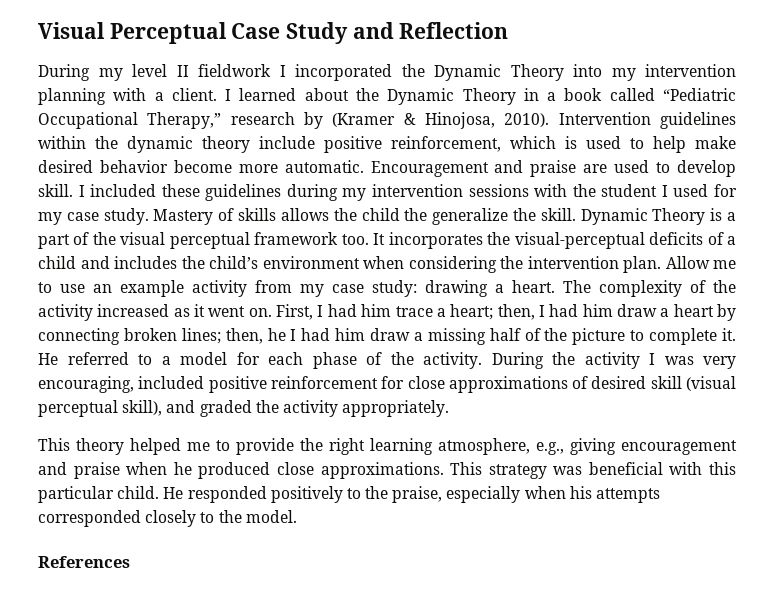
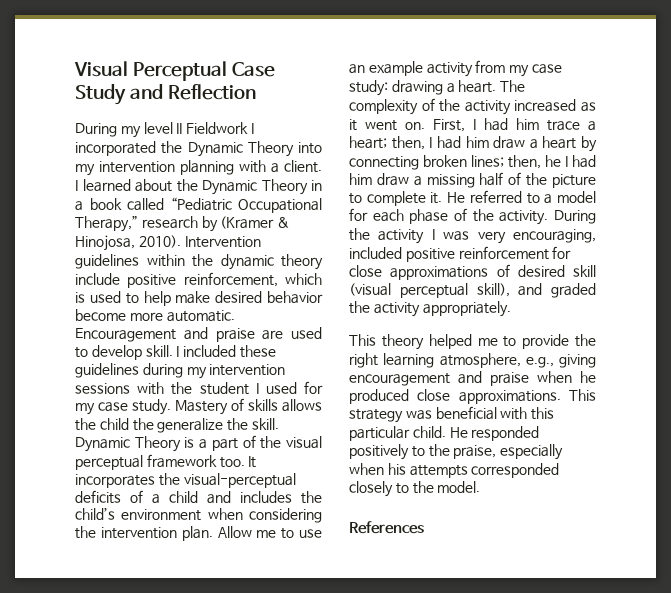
[198,64,271,77] fieldwork -> [186,122,249,134] Fieldwork

